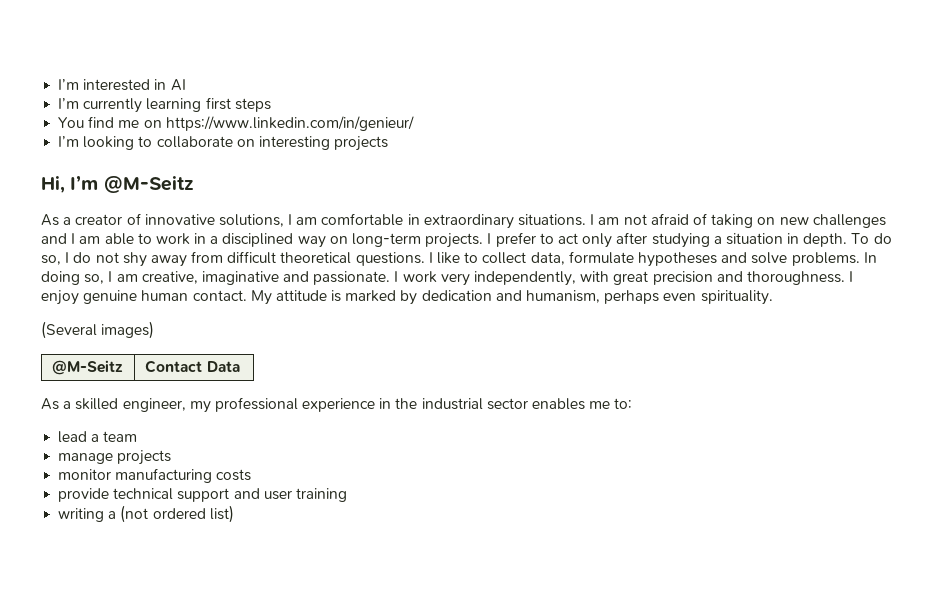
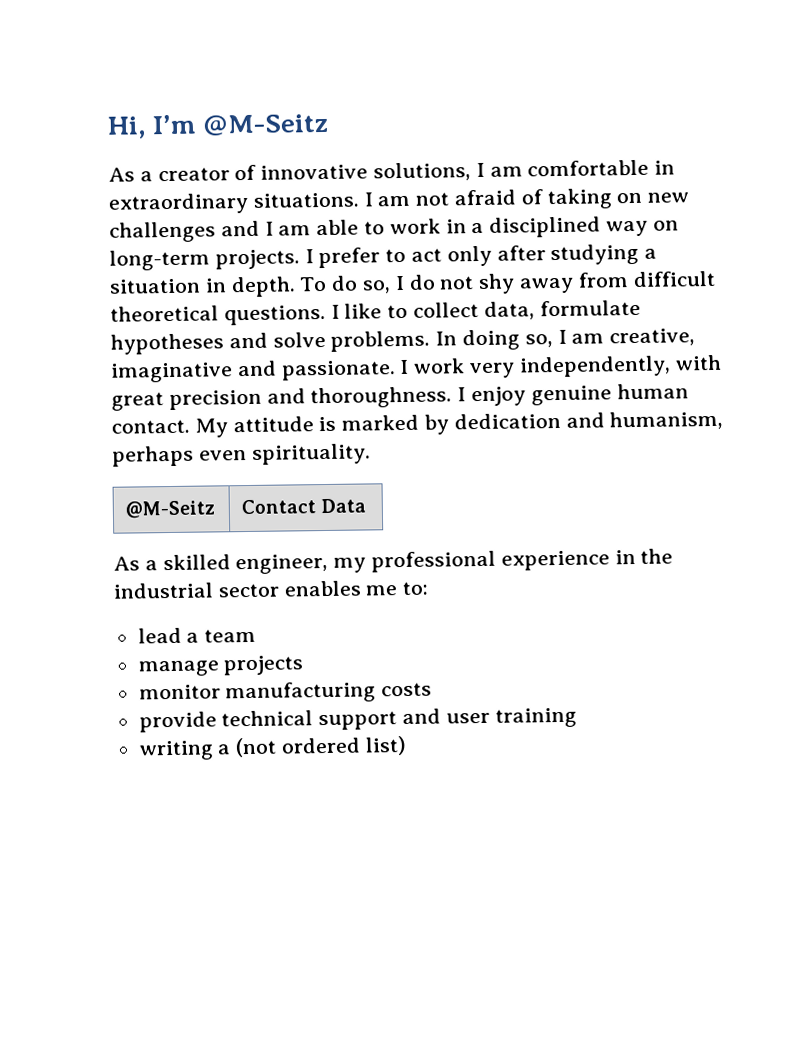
[58,79,186,91] [58,97,271,113] [58,116,414,131] [58,136,389,151] I’m interested in AI // I’m currently learning first steps // You find me on https://www.linkedin.com/in/genieur/ // I’m looking to collaborate on interesting projects // -> (107, 127) none
[41,321,155,339] // (Several images) -> (371, 454) none

